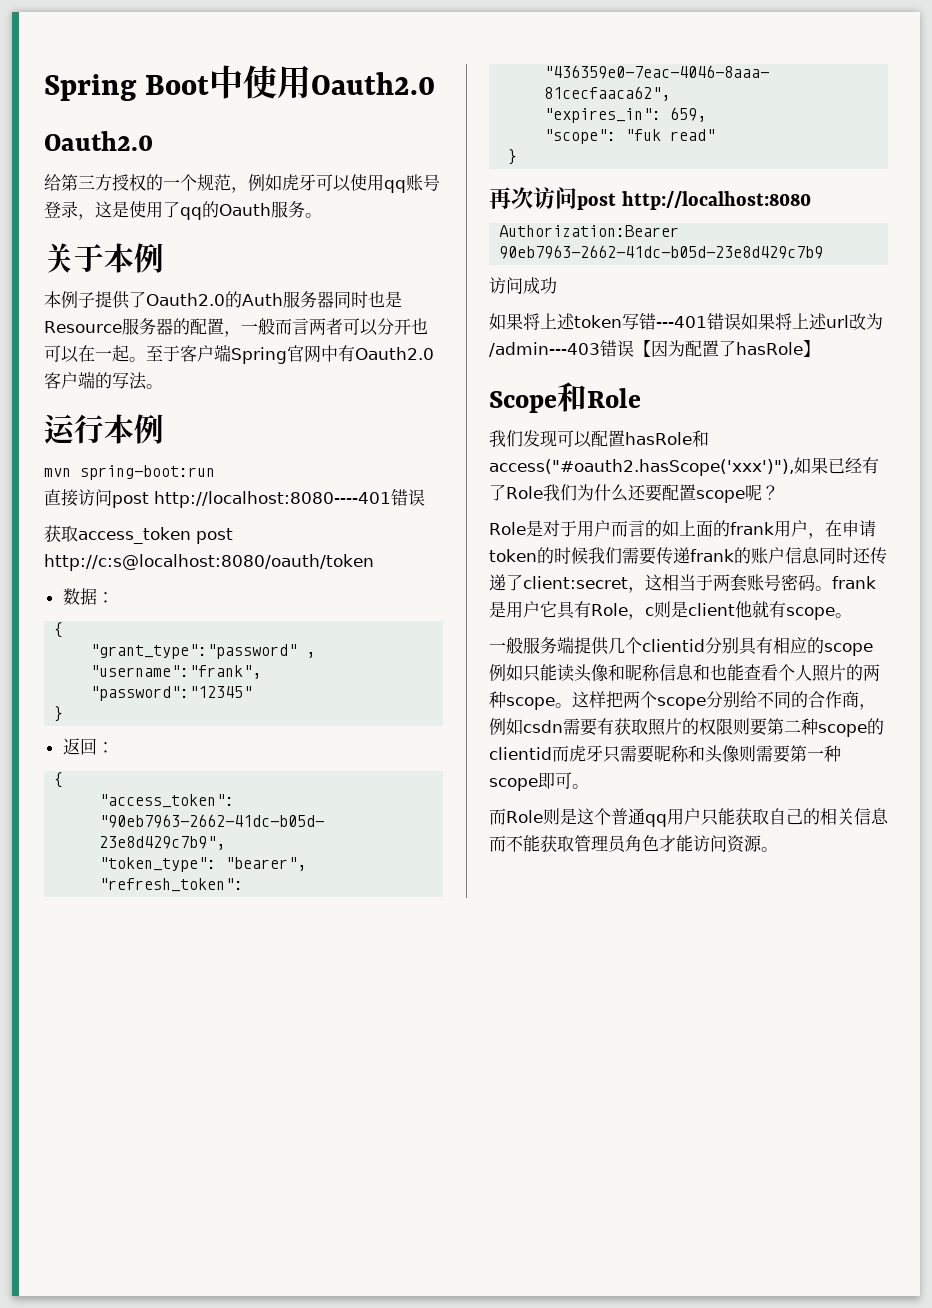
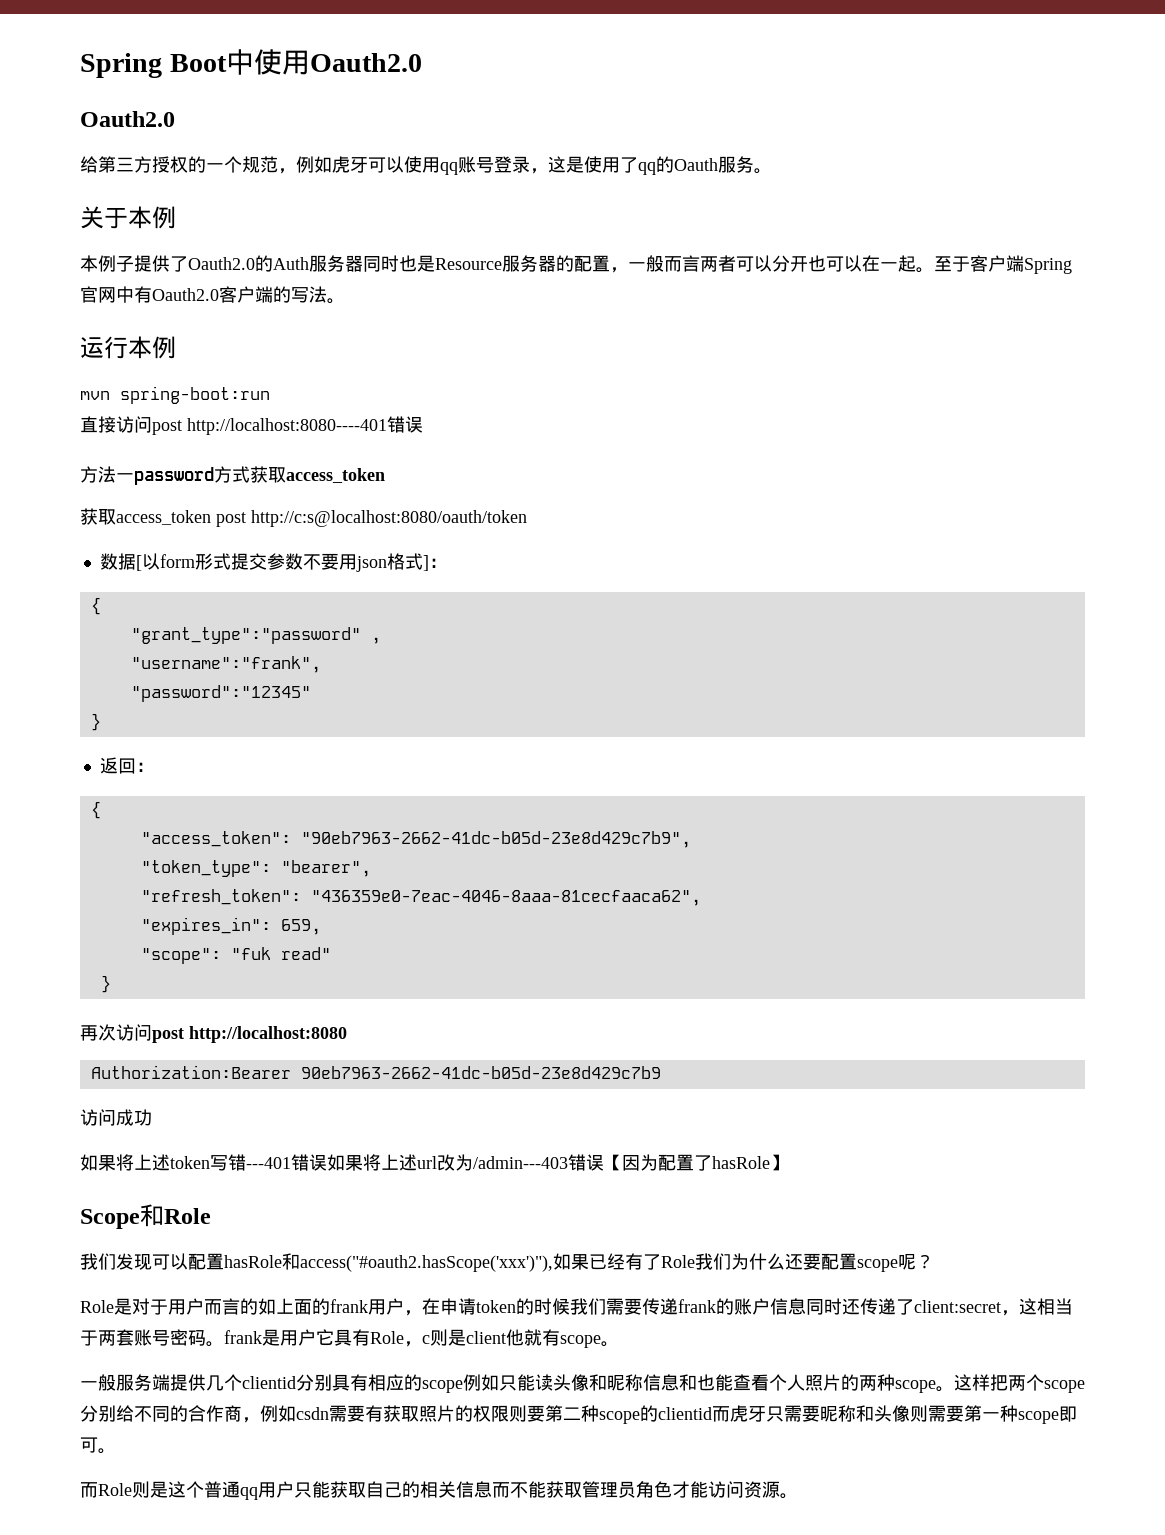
(425, 497) none -> [80,466,385,485] // 方法一password方式获取access_token
(97, 596) none -> [135,553,429,572] [以form形式提交参数不要用json格式]

